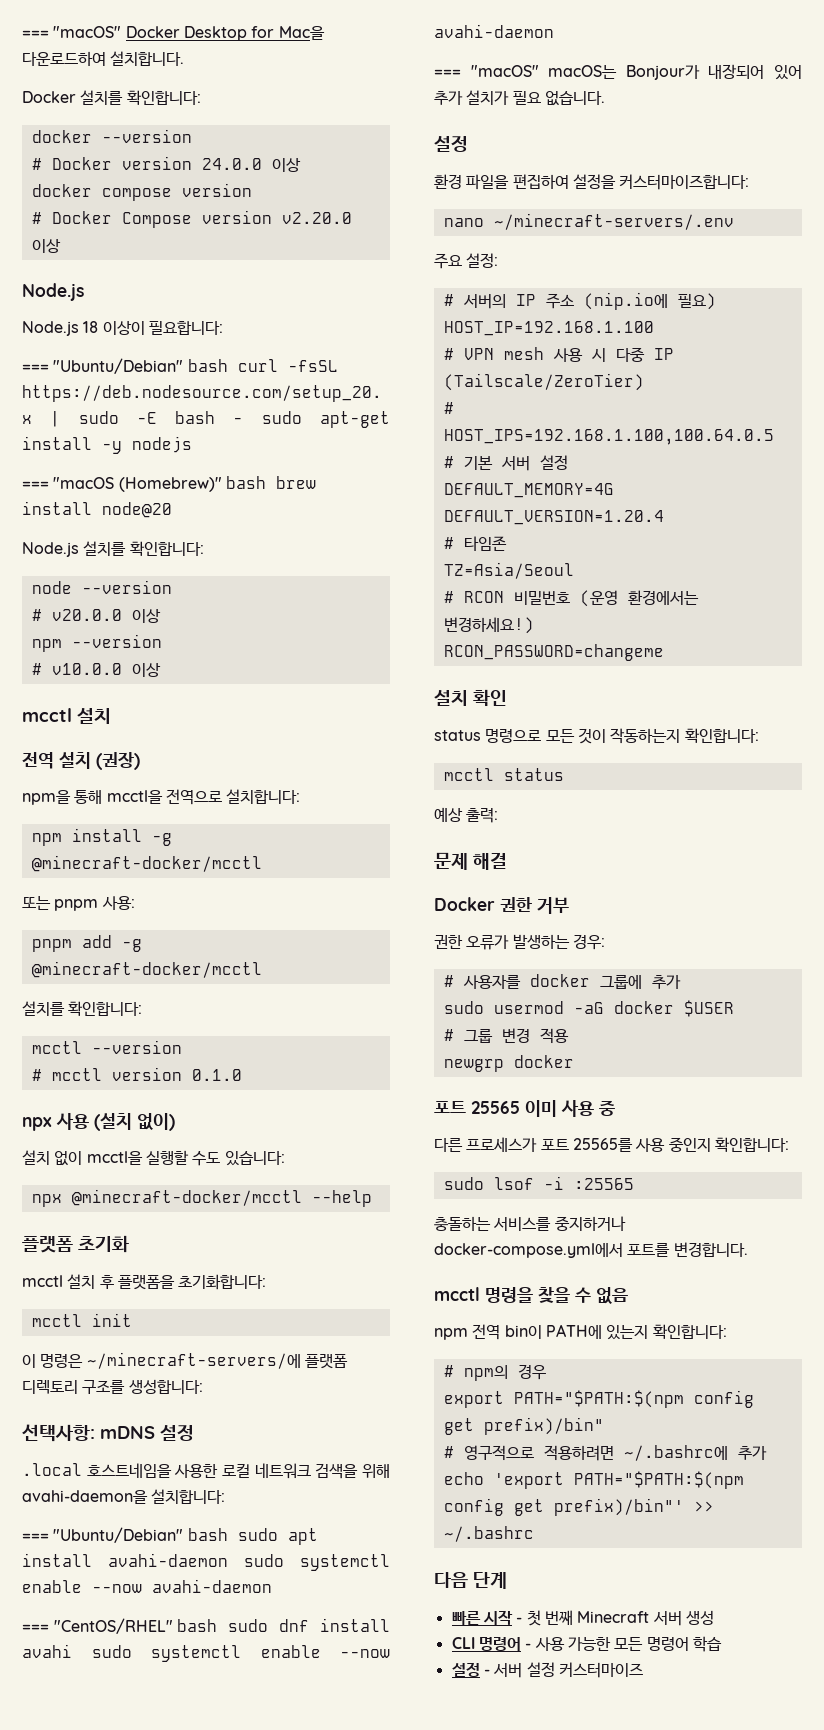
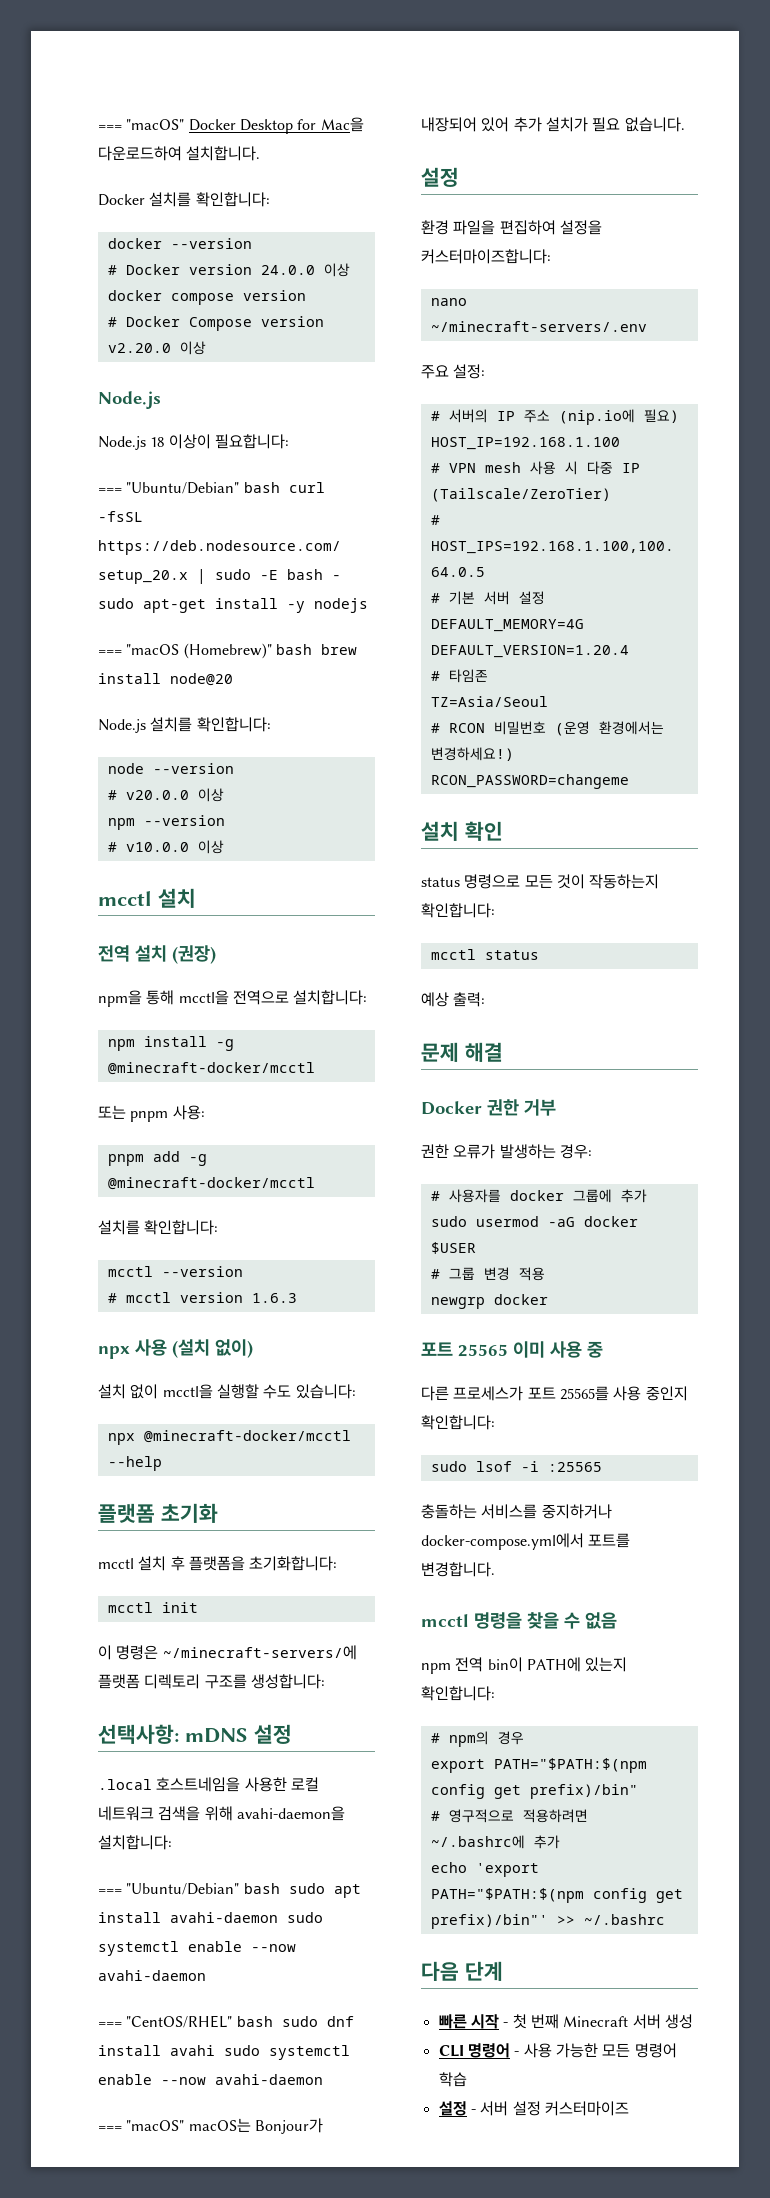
[191,1069,242,1081] 0.1.0 -> [251,1293,297,1303] 1.6.3

